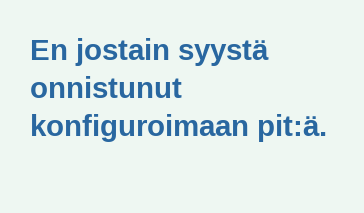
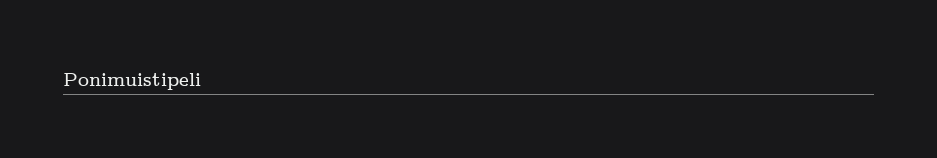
[30,38,269,66] [30,76,182,98] [30,114,327,142] En jostain syystä onnistunut konfiguroimaan pit:ä. -> [63,73,201,90] Ponimuistipeli

